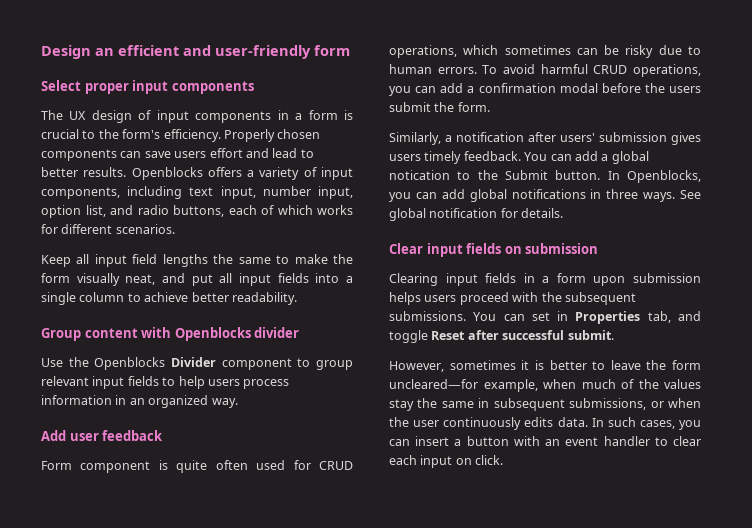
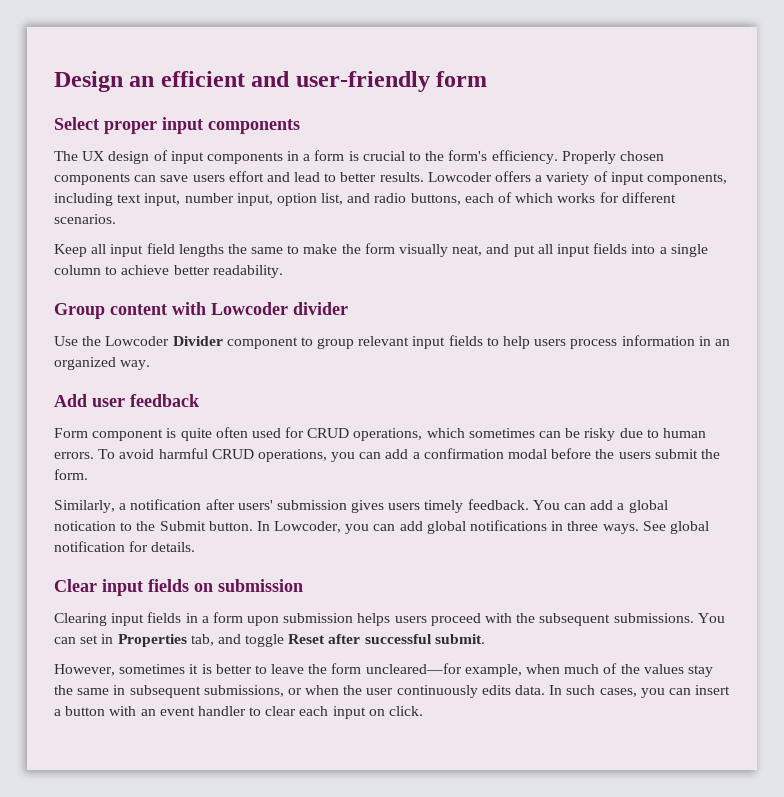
[131,167,203,180] Openblocks -> [427,172,492,182] Lowcoder
[174,327,251,341] Openblocks -> [211,302,288,315] Lowcoder
[94,357,166,370] Openblocks -> [105,336,170,346] Lowcoder
[627,170,701,183] Openblocks, -> [274,521,342,533] Lowcoder,

